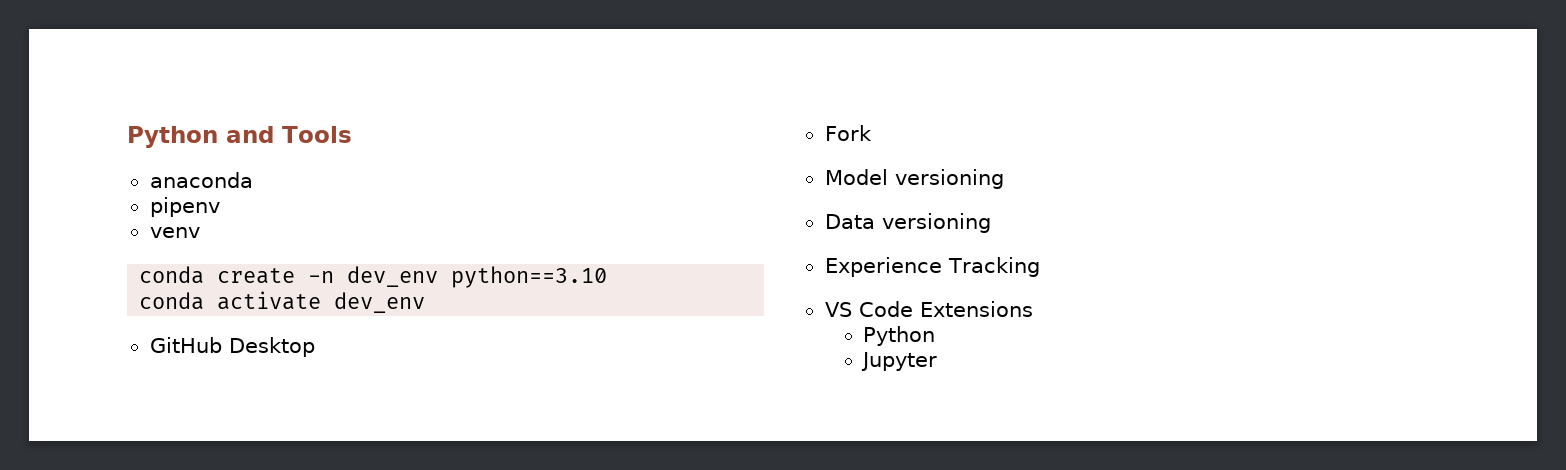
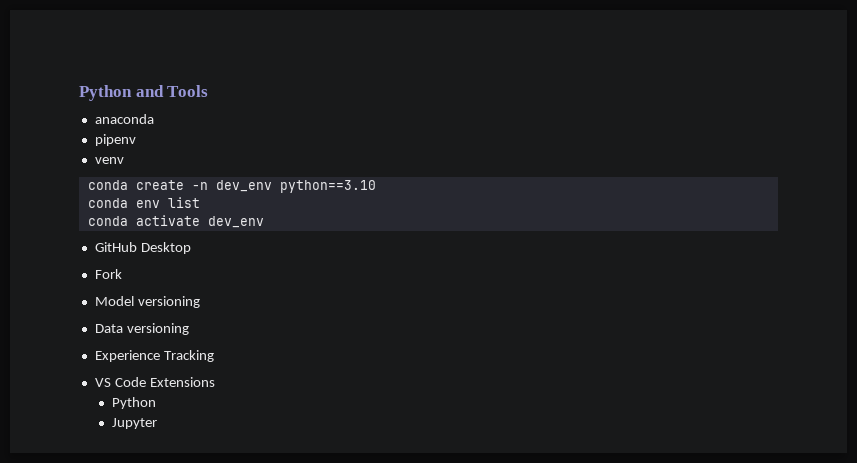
(608, 277) none -> [87,197,200,208] // conda env list

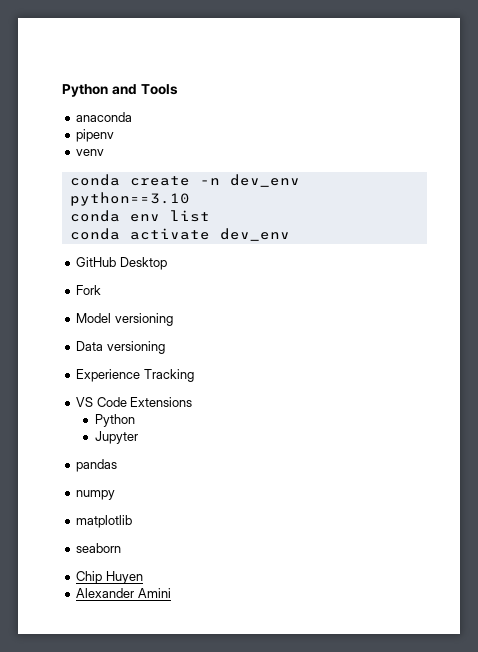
(158, 423) none -> [76,459,118,472] [76,490,116,500] [76,515,133,528] [76,543,122,553] [76,571,143,584] [76,588,171,598] // pandas // numpy // matplotlib // seaborn // Chip Huyen // Alexander Amini

